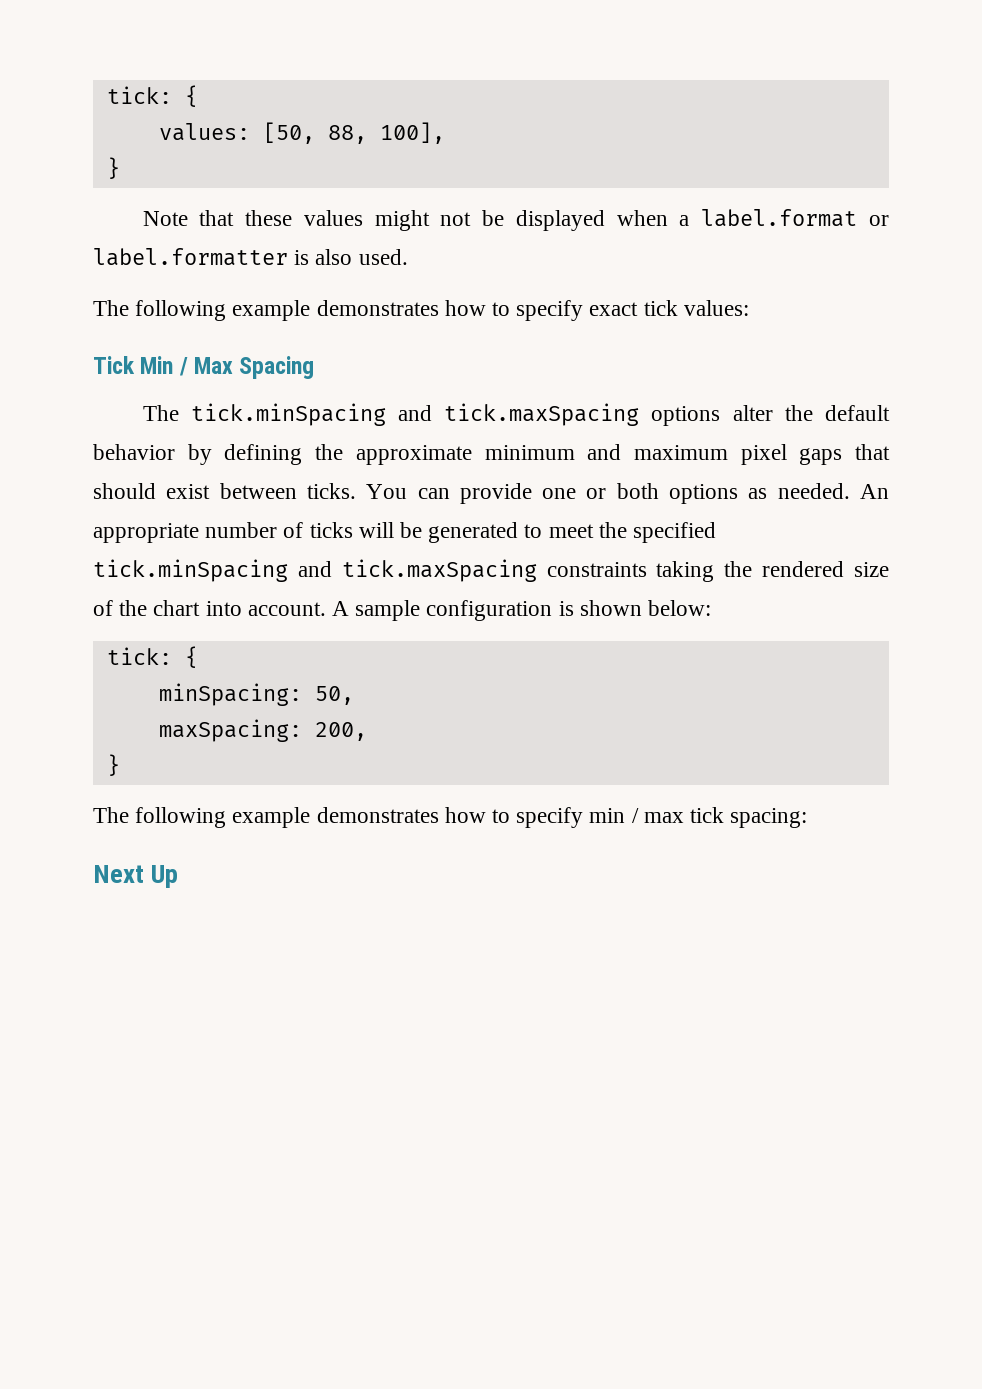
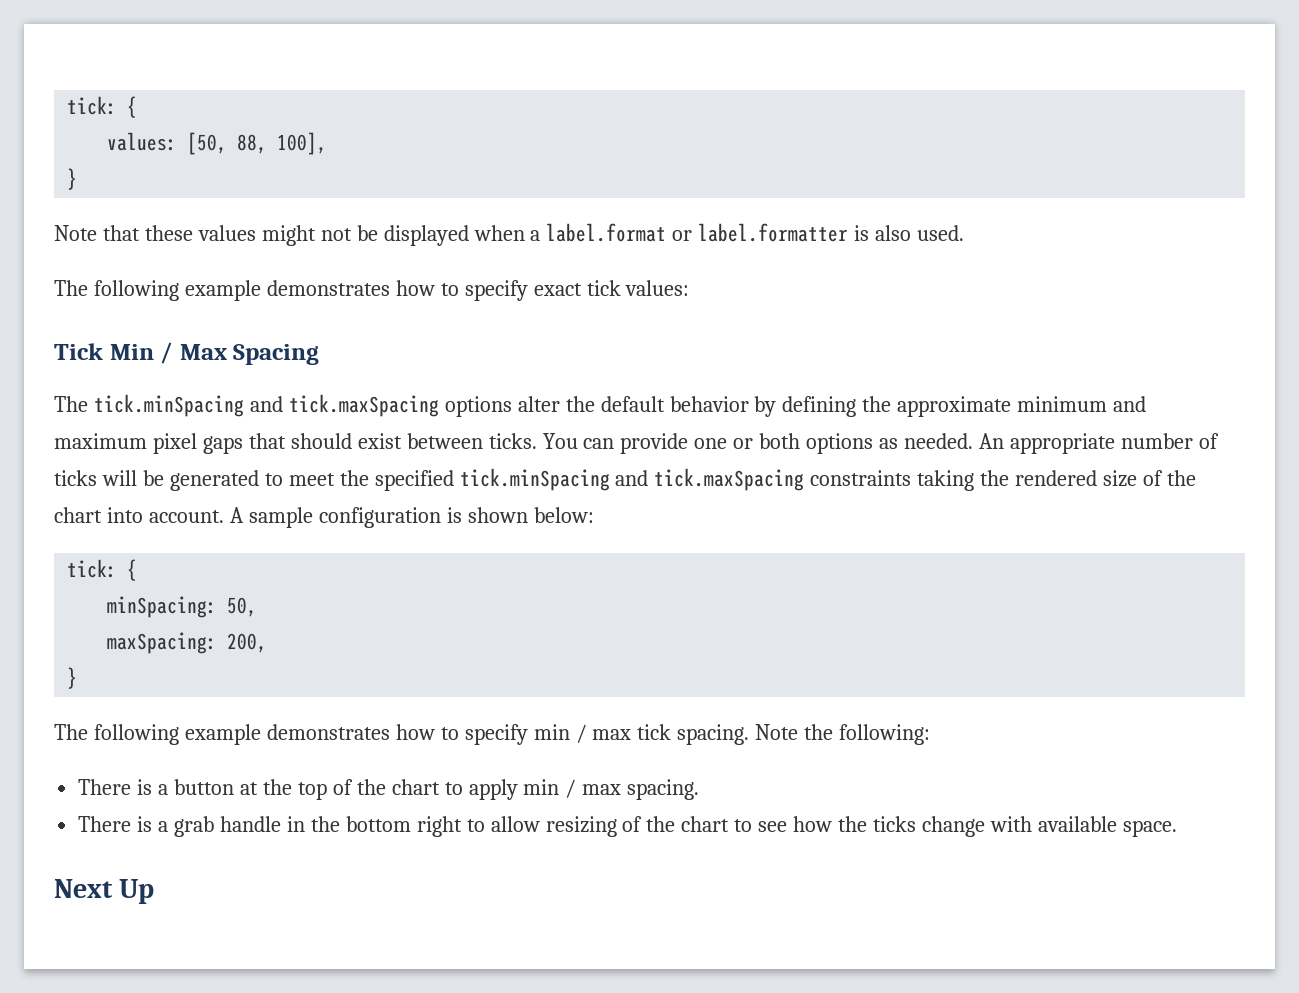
[730,808,808,828] spacing: -> [677,724,931,745] [78,779,700,800] [78,816,1177,837] spacing. Note the following: // There is a button at the top of the chart to apply min / max spacing. // There is a grab handle in the bottom right to allow resizing of the chart to see how the ticks change with available space.

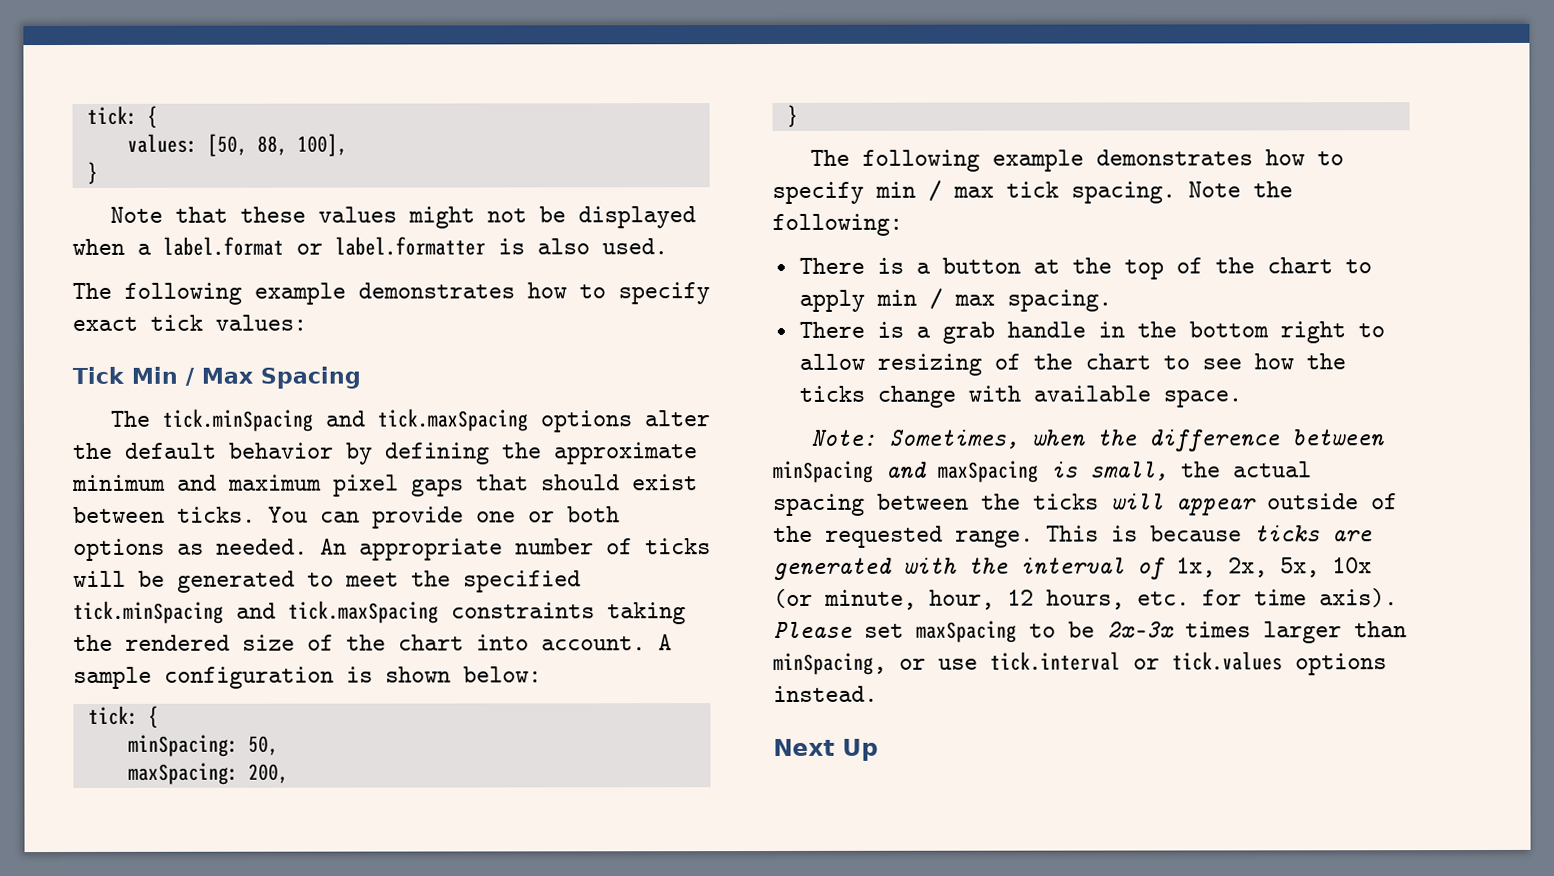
(1177, 828) none -> [809,429,1385,452] [773,460,1312,484] [773,493,1398,517] [773,525,1373,548] [773,557,1372,581] [773,588,1398,610] [773,620,1407,644] [773,651,1387,676] [773,685,878,703] // Note: Sometimes, when the difference between minSpacing and maxSpacing is small, the actual spacing between the ticks will appear outside of the requested range. This is because ticks are generated with the interval of 1x, 2x, 5x, 10x (or minute, hour, 12 hours, etc. for time axis). Please set maxSpacing to be 2x-3x times larger than minSpacing, or use tick.interval or tick.values options instead.

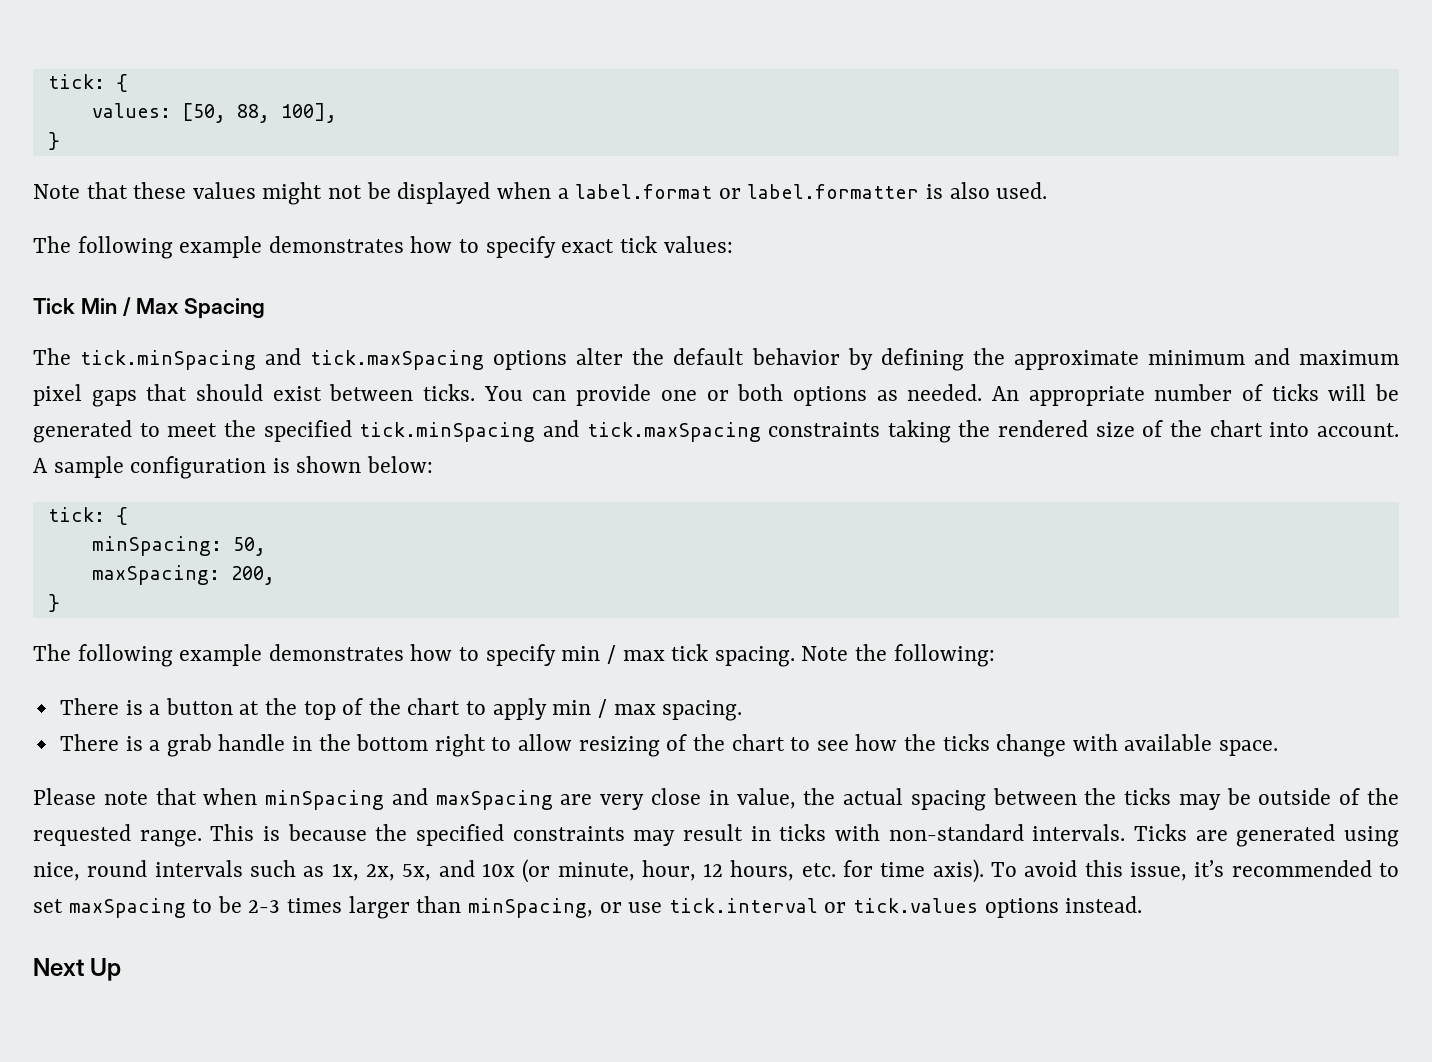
[809,429,1385,452] [773,460,1169,484] Note: Sometimes, when the difference between minSpacing and maxSpacing is small, -> [33,788,796,810] Please note that when minSpacing and maxSpacing are very close in value,
[1111,493,1257,516] will appear -> [1178,788,1251,810] may be
[1254,525,1373,543] [773,557,1166,581] ticks are generated with the interval of -> [375,824,1399,847] [33,860,325,881] the specified constraints may result in ticks with non-standard intervals. Ticks are generated using nice, round intervals such as
(1320, 567) none -> [438,860,475,877] and
[773,621,853,639] Please -> [991,860,1400,881] To avoid this issue, it’s recommended to
[1107,621,1174,638] 2x-3x -> [248,900,281,913] 2-3

